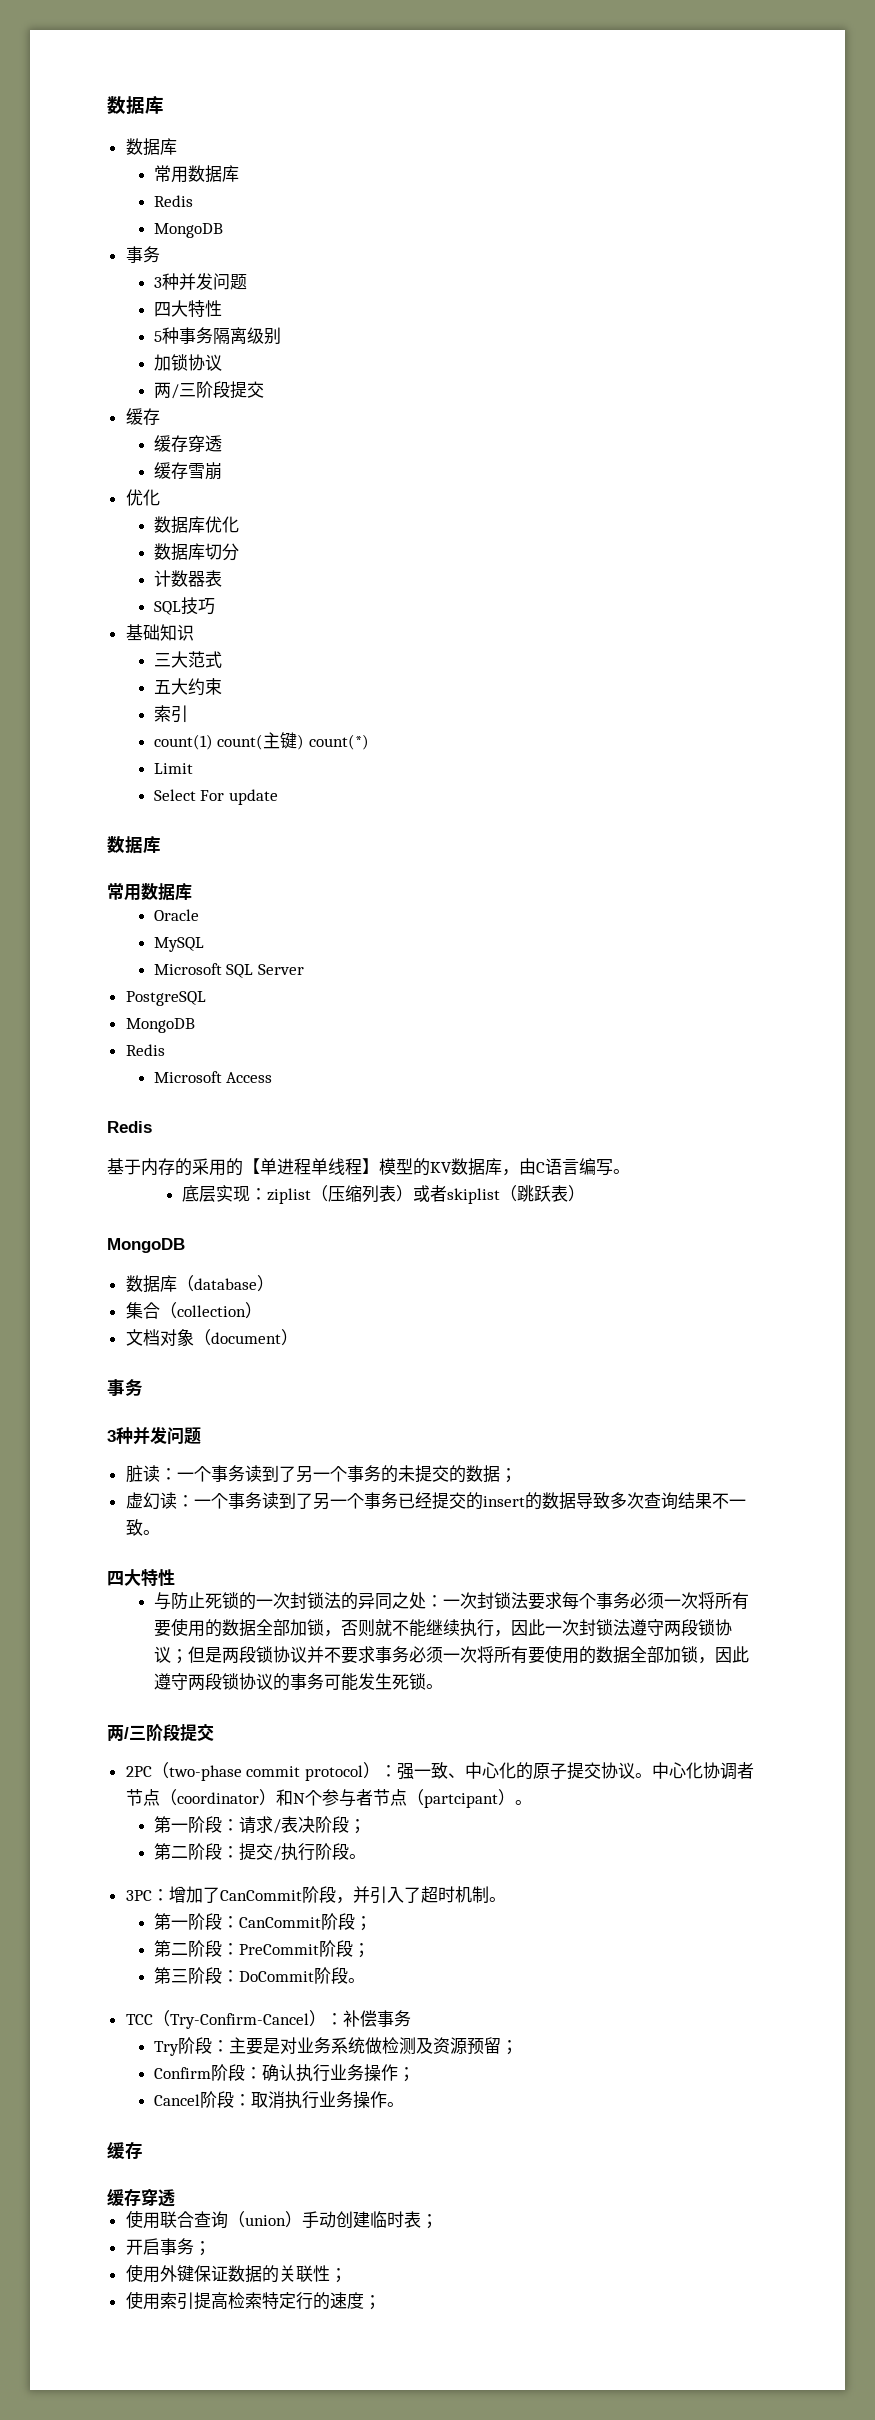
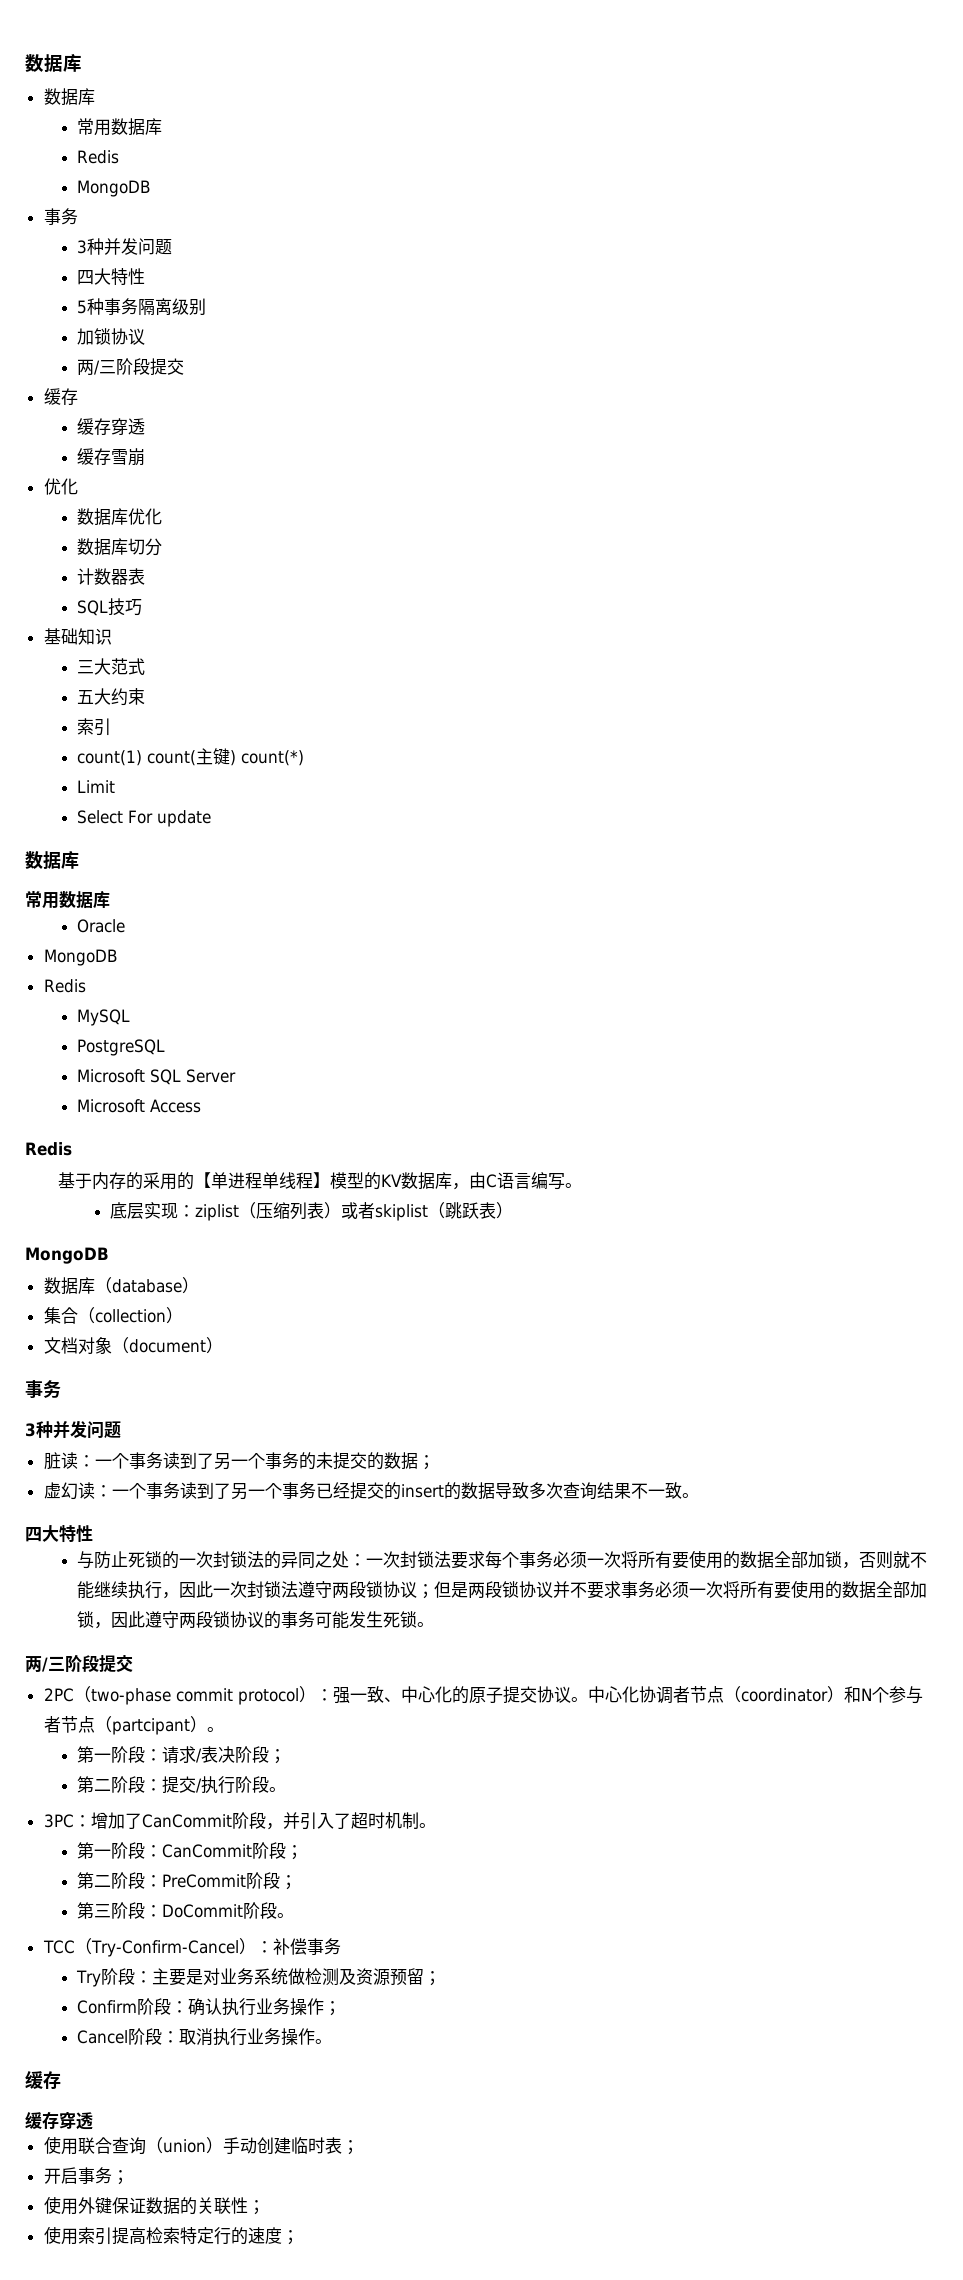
(199, 915) none -> [43,949,118,966] [43,979,86,993] // MongoDB // Redis
(204, 944) none -> [76,1039,165,1056] // PostgreSQL
[125,991,206,1006] [125,1018,195,1033] [125,1044,165,1056] // PostgreSQL // MongoDB // Redis -> (236, 1076) none

